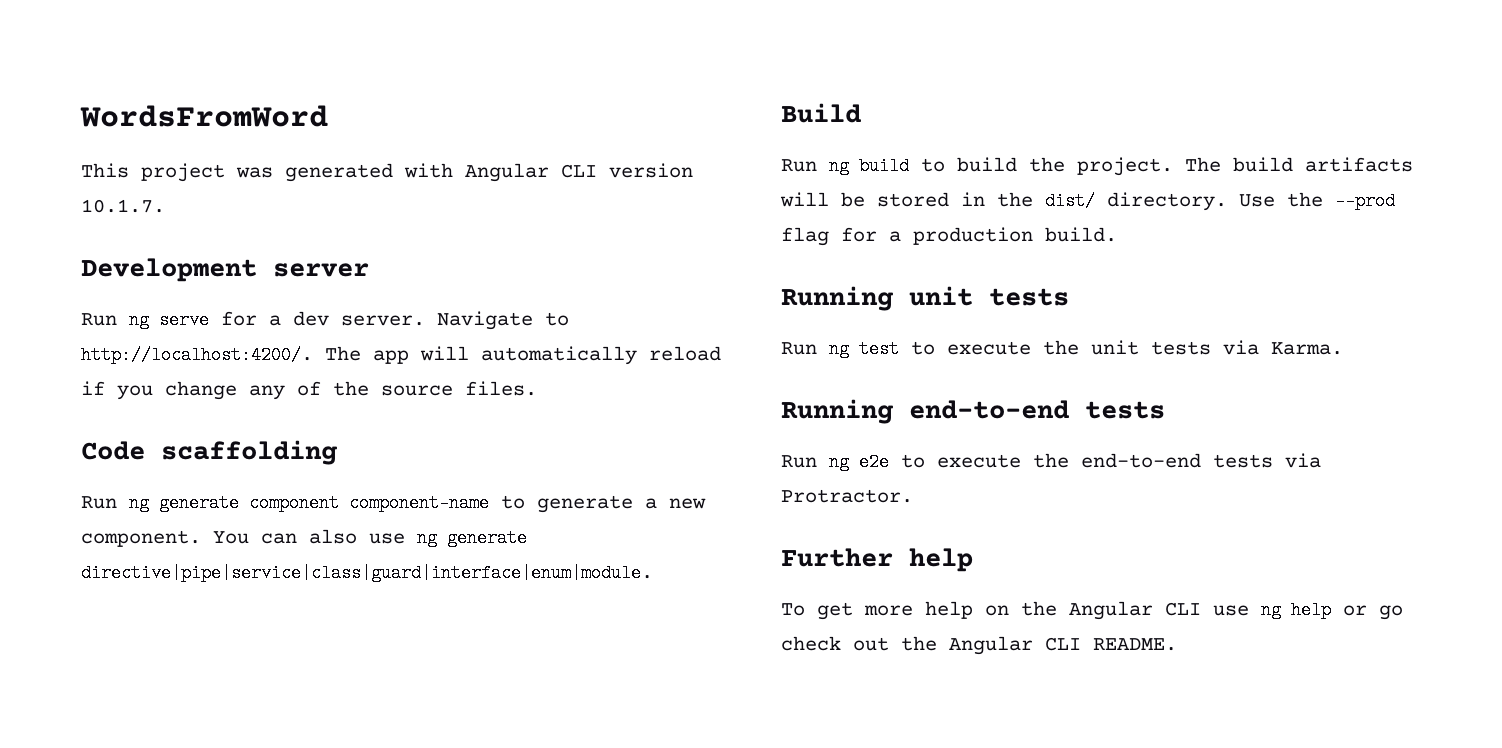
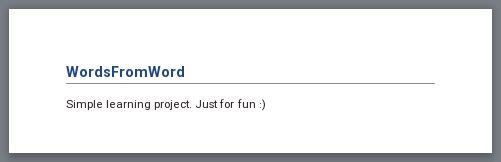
[81,163,693,182] [81,199,165,213] [81,258,369,282] [81,311,569,330] [81,346,721,365] [81,381,537,400] [81,440,337,465] [81,494,706,513] [81,529,527,547] [81,564,653,582] [781,103,861,123] [781,157,1413,176] [780,192,1395,211] [781,227,1117,246] [781,286,1069,311] [781,340,1343,358] [781,399,1165,424] [781,453,1321,471] [781,489,913,503] [781,548,973,572] [781,601,1403,620] [781,636,1177,655] This project was generated with Angular CLI version 10.1.7. // Development server // Run ng serve for a dev server. Navigate to http://localhost:4200/. The app will automatically reload if you change any of the source files. // Code scaffolding // Run ng generate component component-name to generate a new component. You can also use ng generate directive|pipe|service|class|guard|interface|enum|module. // Build // Run ng build to build the project. The build artifacts will be stored in the dist/ directory. Use the --prod flag for a production build. // Running unit tests // Run ng test to execute the unit tests via Karma. // Running end-to-end tests // Run ng e2e to execute the end-to-end tests via Protractor. // Further help // To get more help on the Angular CLI use ng help or go check out the Angular CLI README. -> [66,99,266,111] Simple learning project. Just for fun :)

